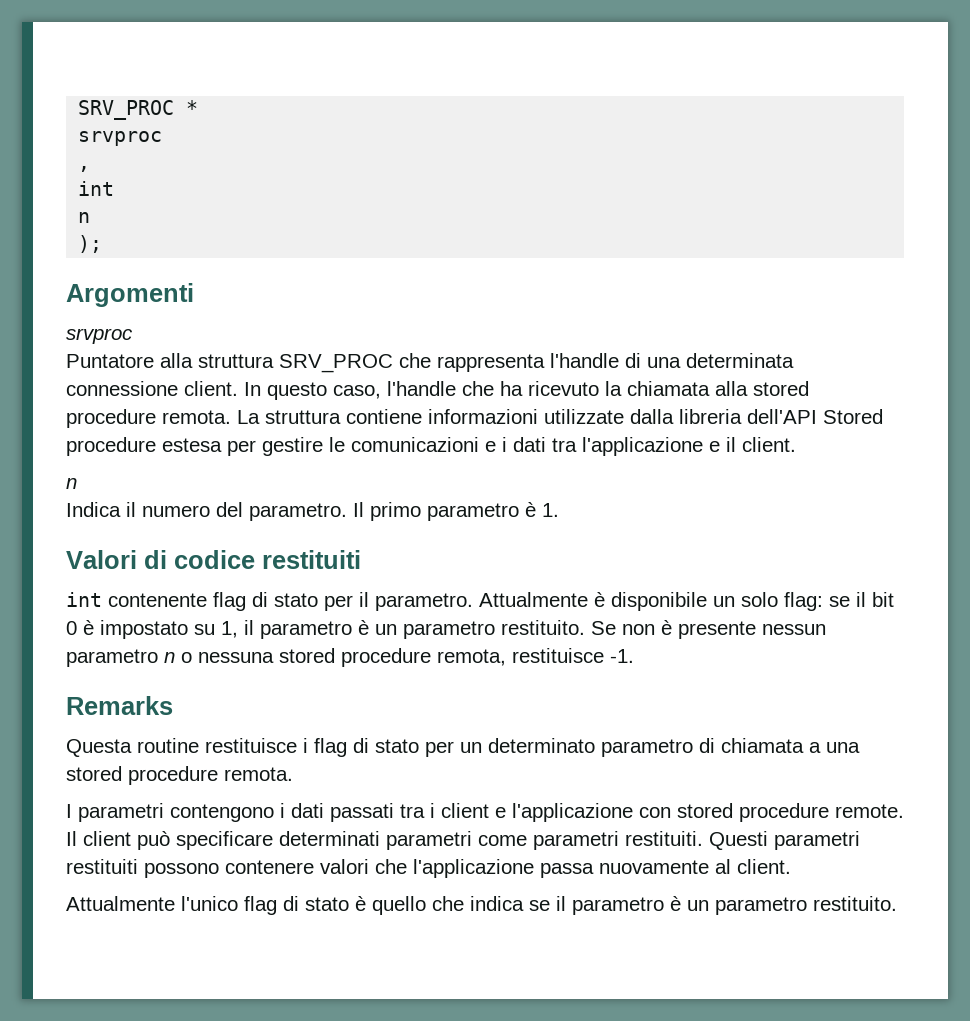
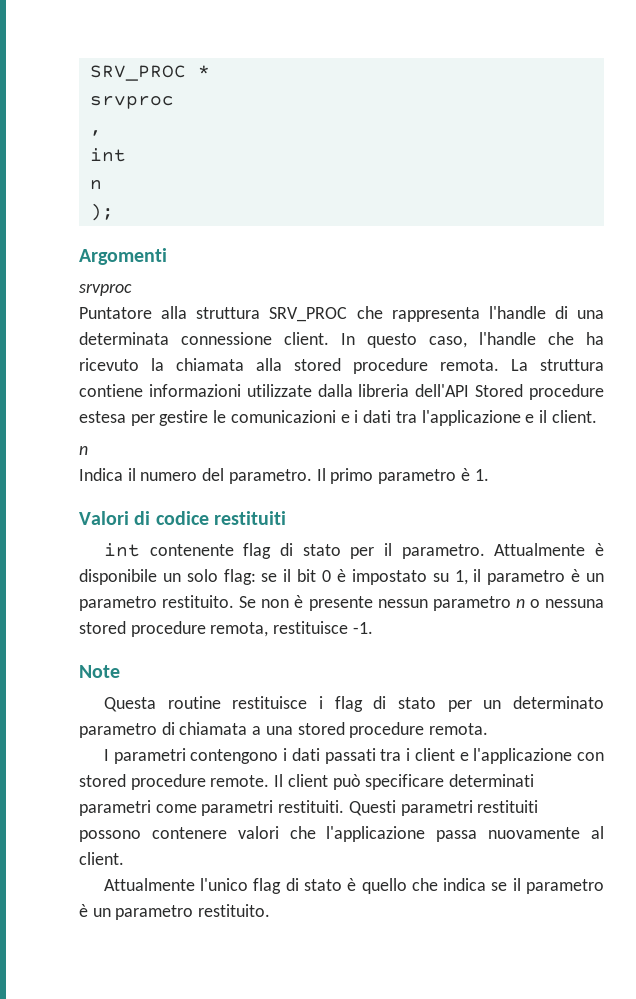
[66,696,173,715] Remarks -> [79,665,120,678] Note

